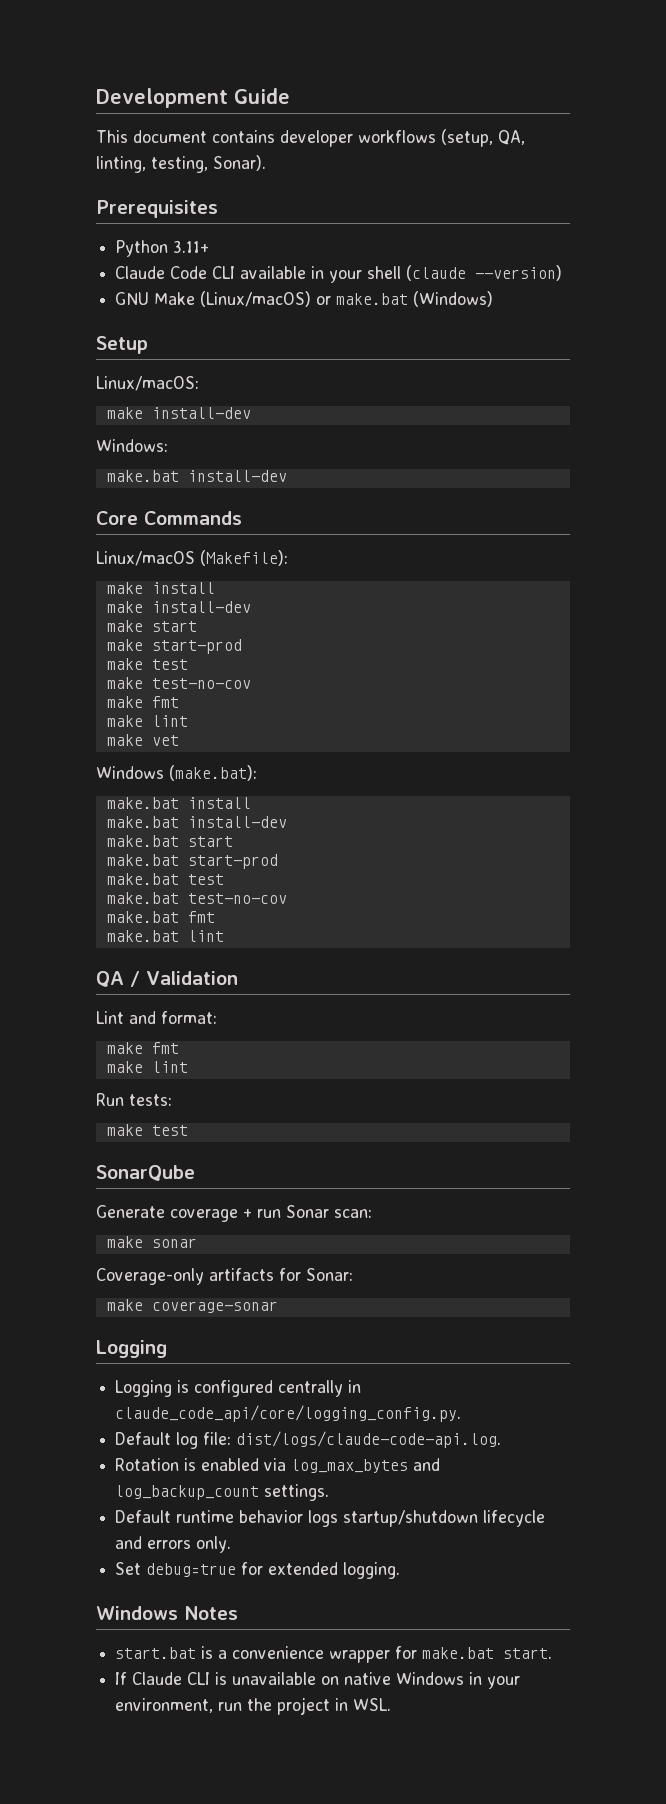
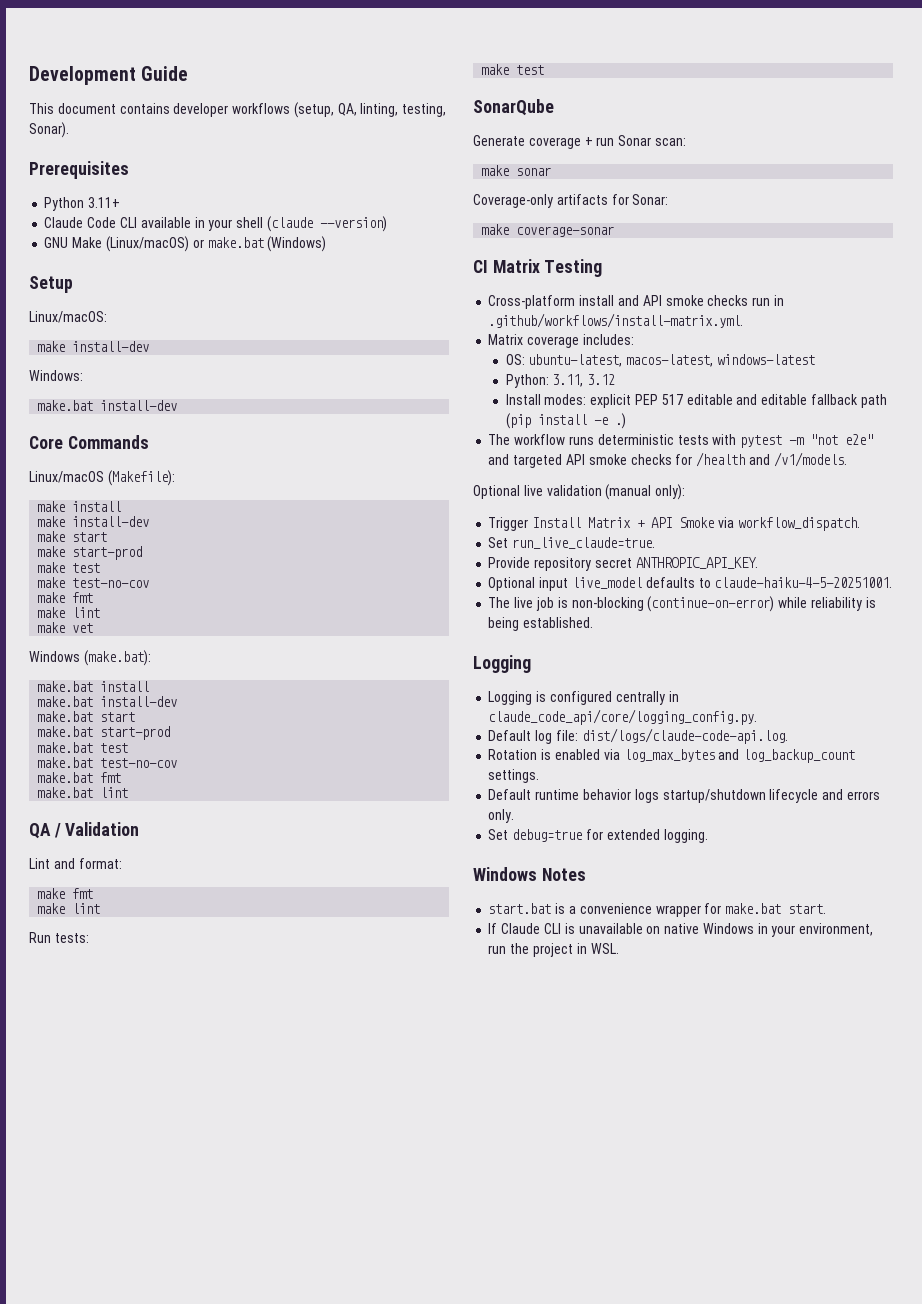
(278, 1307) none -> [473,259,603,277] [488,295,784,309] [488,313,744,328] [488,334,634,348] [505,354,815,367] [505,374,616,388] [505,394,887,408] [505,413,626,429] [488,434,874,448] [488,452,847,468] [473,484,686,500] [488,517,860,531] [488,537,656,549] [488,557,758,571] [488,577,893,591] [488,596,876,612] [488,617,594,631] // CI Matrix Testing // Cross-platform install and API smoke checks run in .github/workflows/install-matrix.yml. // Matrix coverage includes: // OS: ubuntu-latest, macos-latest, windows-latest // Python: 3.11, 3.12 // Install modes: explicit PEP 517 editable and editable fallback path (pip install -e .) // The workflow runs deterministic tests with pytest -m "not e2e" and targeted API smoke checks for /health and /v1/models. // Optional live validation (manual only): // Trigger Install Matrix + API Smoke via workflow_dispatch. // Set run_live_claude=true. // Provide repository secret ANTHROPIC_API_KEY. // Optional input live_model defaults to claude-haiku-4-5-20251001. // The live job is non-blocking (continue-on-error) while reliability is being established.

